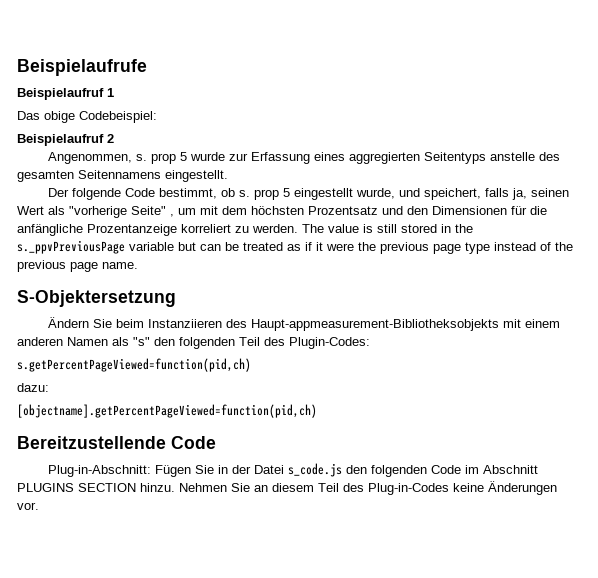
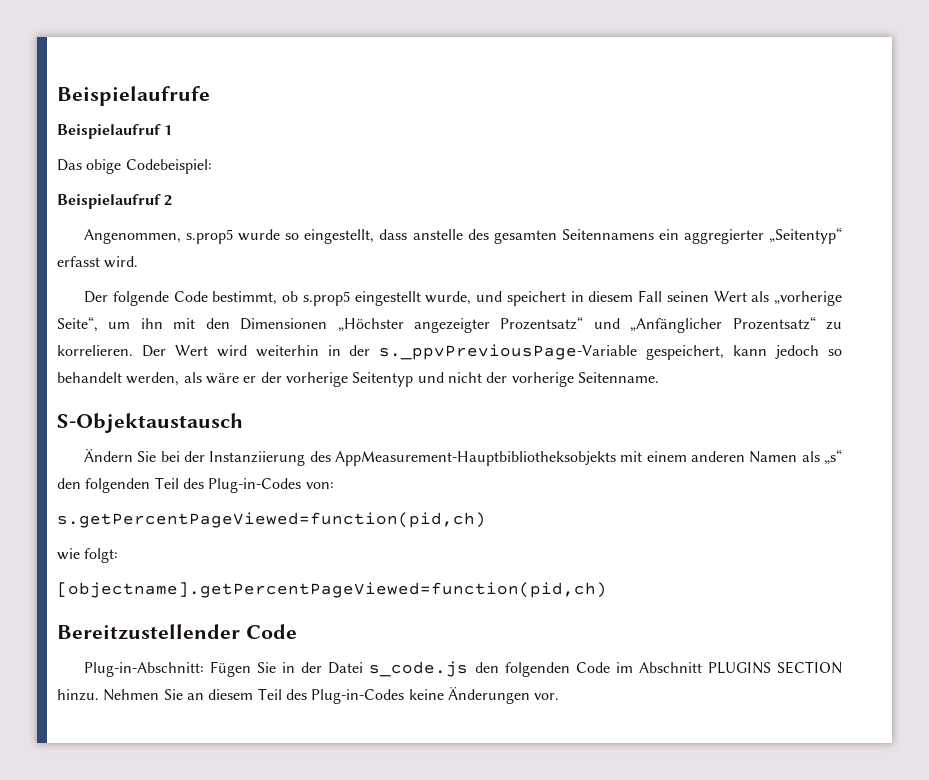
[135,152,560,164] [17,170,228,182] s. prop 5 wurde zur Erfassung eines aggregierten Seitentyps anstelle des gesamten Seitennamens eingestellt. -> [186,227,843,244] [57,256,139,268] s.prop5 wurde so eingestellt, dass anstelle des gesamten Seitennamens ein aggregierter „Seitentyp“ erfasst wird.
[238,188,569,200] [17,206,547,218] [17,224,473,236] [17,240,573,254] [17,260,138,272] [17,290,176,307] [47,317,499,331] s. prop 5 eingestellt wurde, und speichert, falls ja, seinen Wert als "vorherige Seite" , um mit dem höchsten Prozentsatz und den Dimensionen für die anfängliche Prozentanzeige korreliert zu werden. The value is still stored in the s._ppvPreviousPage variable but can be treated as if it were the previous page type instead of the previous page name. // S-Objektersetzung // Ändern Sie beim Instanziieren des Haupt-appmeasurement-Bibliotheksobjekts -> [302,290,842,306] [57,316,842,333] [57,344,842,360] [57,372,659,387] [57,413,243,433] [84,449,617,466] s.prop5 eingestellt wurde, und speichert in diesem Fall seinen Wert als „vorherige Seite“, um ihn mit den Dimensionen „Höchster angezeigter Prozentsatz“ und „Anfänglicher Prozentsatz“ zu korrelieren. Der Wert wird weiterhin in der s._ppvPreviousPage-Variable gespeichert, kann jedoch so behandelt werden, als wäre er der vorherige Seitentyp und nicht der vorherige Seitenname. // S-Objektaustausch // Ändern Sie bei der Instanziierung des AppMeasurement-Hauptbibliotheksobjekts
[133,337,150,346] "s" -> [823,449,842,465] „s“
[289,337,370,349] Plugin-Codes: -> [208,478,334,493] Plug-in-Codes von:
[17,383,49,392] dazu: -> [57,548,119,563] wie folgt:
[17,436,166,449] Bereitzustellende -> [57,624,240,640] Bereitzustellender

